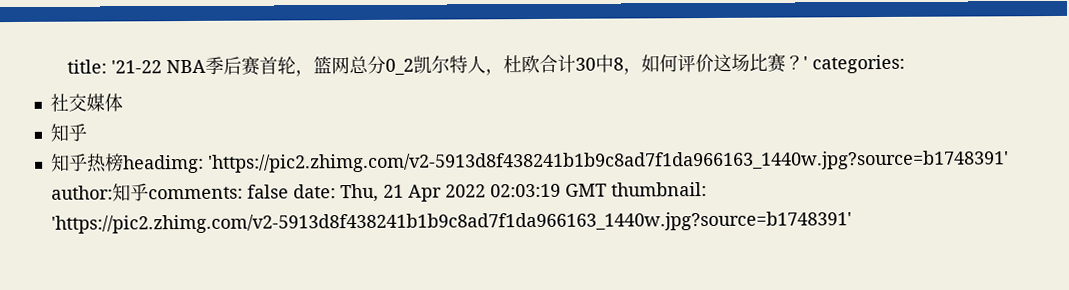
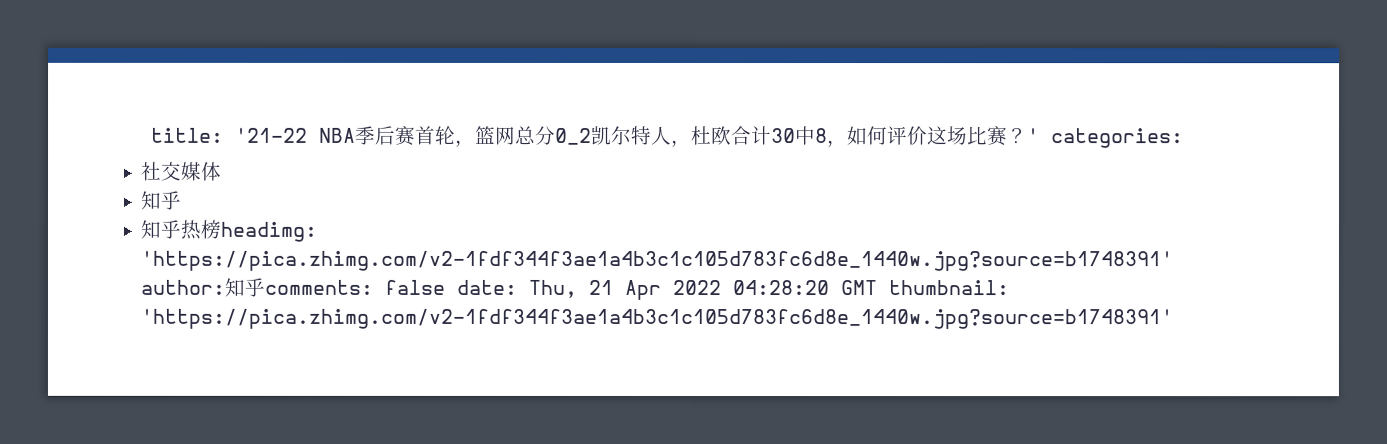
[207,150,1009,173] 'https://pic2.zhimg.com/v2-5913d8f438241b1b9c8ad7f1da966163_1440w.jpg?source=b1748391' -> [140,250,1174,272] 'https://pica.zhimg.com/v2-1fdf344f3ae1a4b3c1c105d783fc6d8e_1440w.jpg?source=b1748391'
[489,183,561,198] 02:03:19 -> [732,280,830,296] 04:28:20
[50,211,852,234] 'https://pic2.zhimg.com/v2-5913d8f438241b1b9c8ad7f1da966163_1440w.jpg?source=b1748391' -> [140,308,1174,330] 'https://pica.zhimg.com/v2-1fdf344f3ae1a4b3c1c105d783fc6d8e_1440w.jpg?source=b1748391'

